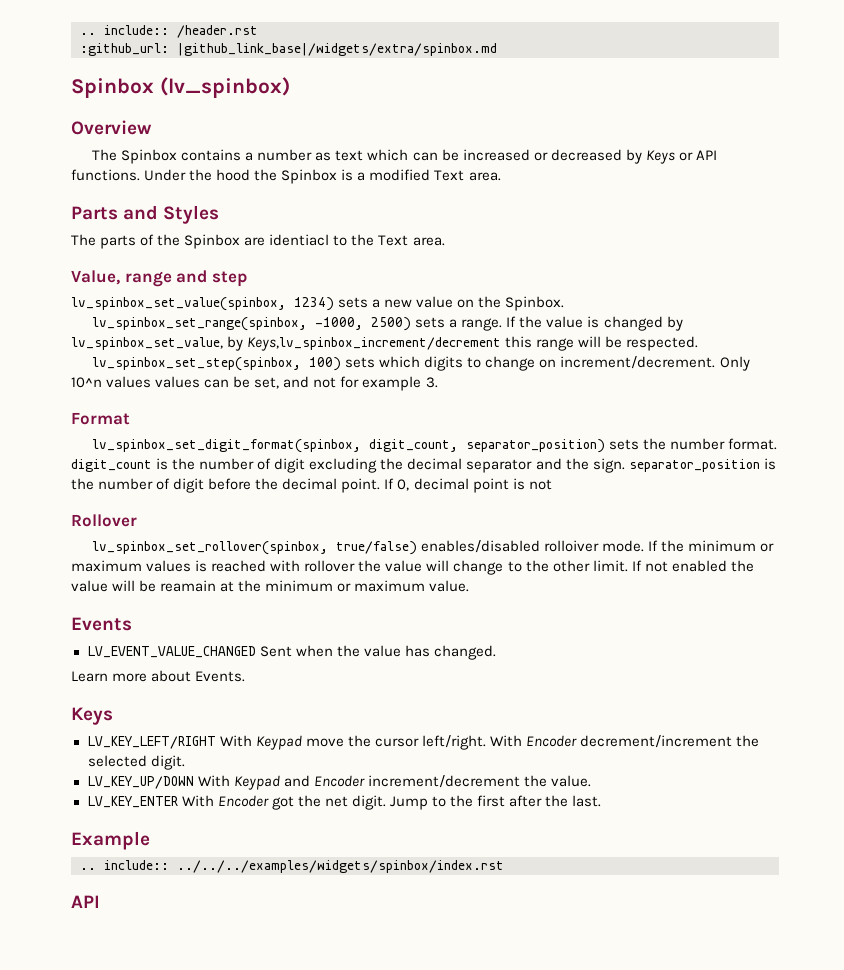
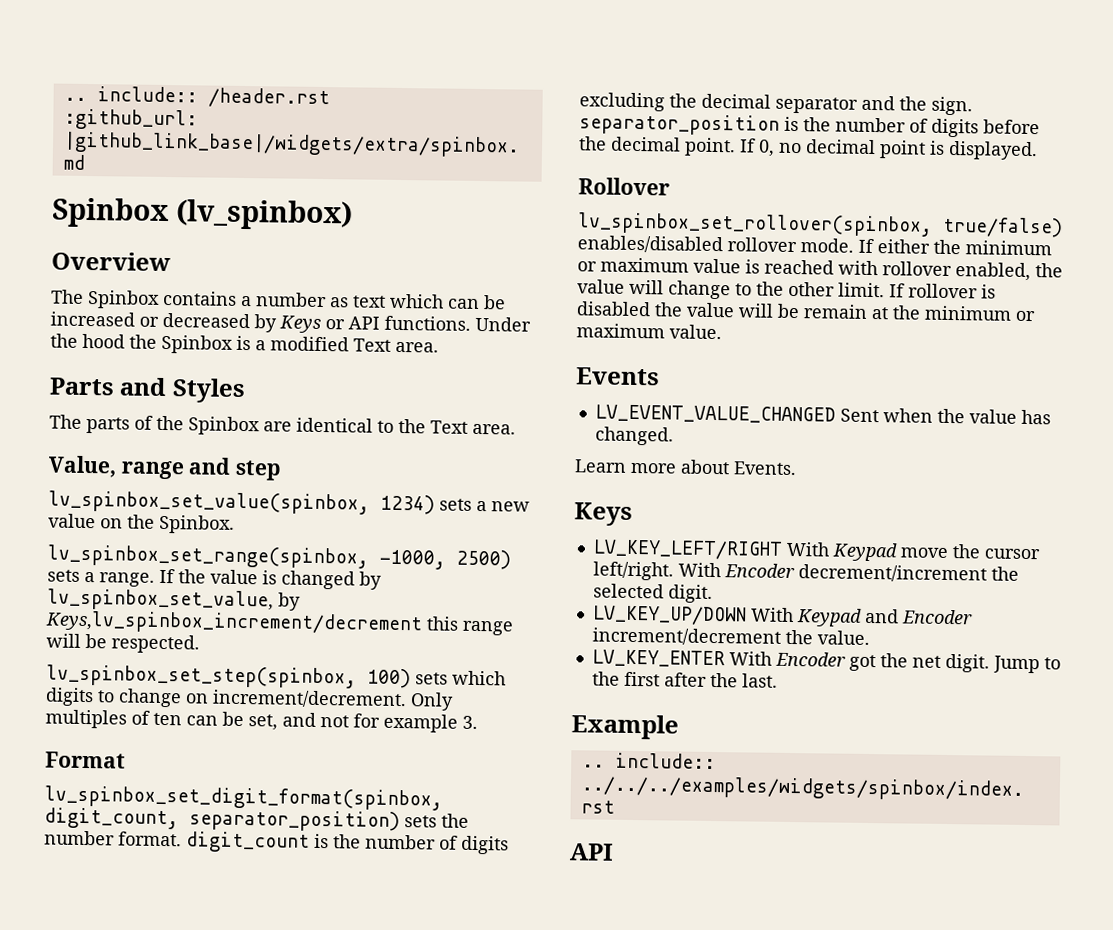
[269,234,330,246] identiacl -> [296,417,373,433] identical
[71,376,201,388] 10^n values values -> [45,709,182,729] multiples of ten
[274,458,306,473] digit -> [461,835,509,855] digits
[173,478,205,493] digit -> [931,118,979,138] digits
(410, 485) none -> [778,142,802,154] no
[528,479,552,490] not -> [948,140,1038,161] displayed.
[544,540,600,552] rolloiver -> [727,237,797,253] rollover
[661,540,775,552] [71,560,192,572] the minimum or maximum values -> [877,239,1052,256] [577,257,741,274] either the minimum or maximum value
(356, 566) none -> [955,262,1031,282] enabled,
[644,560,727,572] not enabled -> [908,283,996,299] [576,301,651,317] rollover is disabled
[160,580,217,592] reamain -> [803,304,868,319] remain

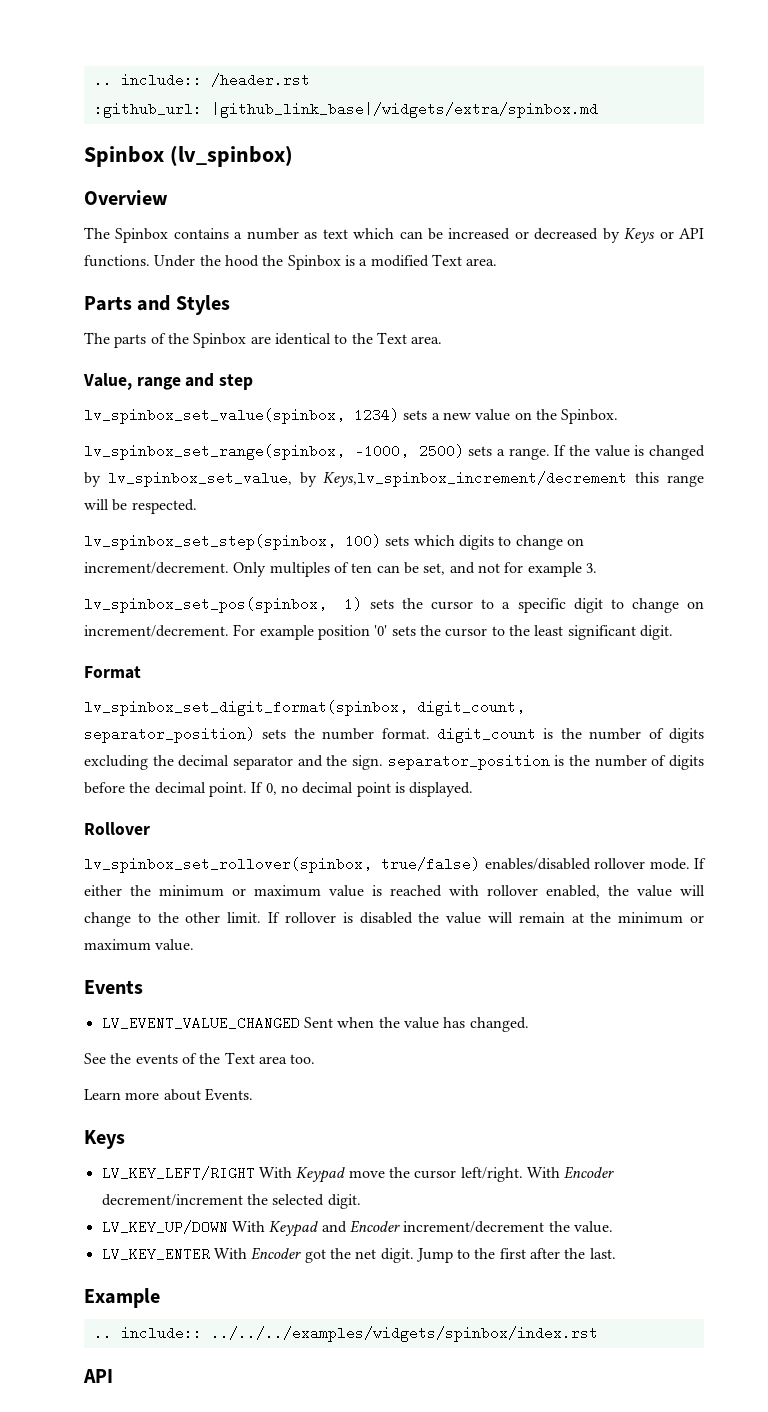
(478, 722) none -> [84,597,705,613] [84,624,673,640] // lv_spinbox_set_pos(spinbox, 1) sets the cursor to a specific digit to change on increment/decrement. For example position '0' sets the cursor to the least significant digit.
[777,303,800,319] be -> (513, 917) none
(674, 436) none -> [84,1052,316,1064] // See the events of the Text area too.

